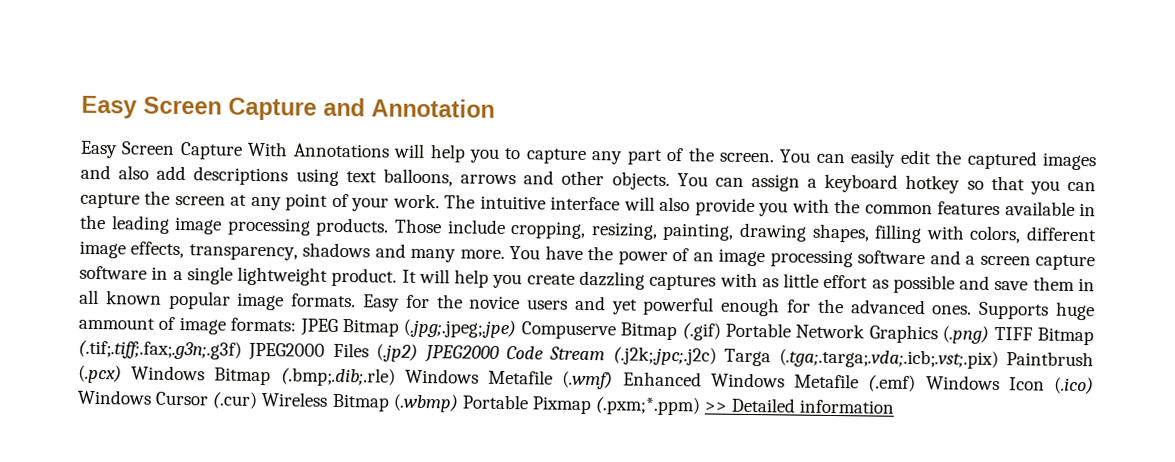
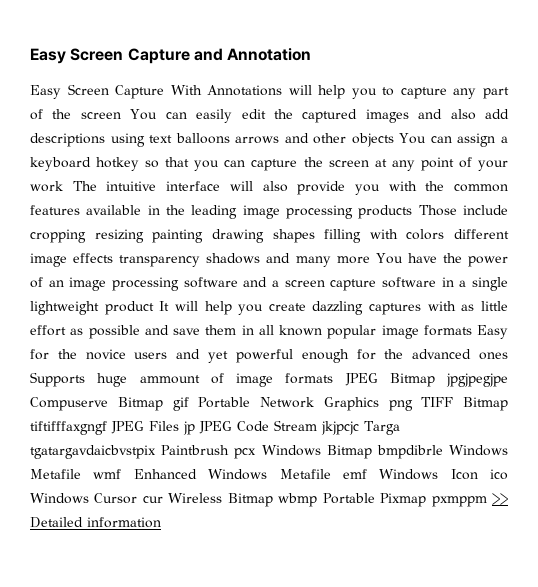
[719,152,775,163] screen. -> [80,112,121,119] screen
[382,168,453,187] balloons, -> [175,133,230,144] balloons
[611,171,670,190] objects. -> [351,133,394,147] objects
[392,193,440,209] work. -> [30,181,63,192] work
[315,217,390,237] products. -> [358,205,413,219] products
[510,221,870,243] cropping, resizing, painting, drawing shapes, -> [30,229,315,243] cropping resizing painting drawing shapes
[969,225,1022,244] colors, -> [406,229,445,240] colors
[130,241,298,261] effects, transparency, -> [73,253,201,267] effects transparency
[459,249,505,259] more. -> [336,256,370,264] more
[331,267,398,287] product. -> [104,301,154,315] product
[291,293,357,308] formats. -> [423,325,472,336] formats
[932,305,973,315] ones. -> [478,352,508,360] ones
[230,317,297,332] formats: -> [285,373,334,384] formats
[403,318,517,339] (.jpg;.jpeg;.jpe) -> [446,373,508,387] jpgjpegjpe
[681,322,721,341] (.gif) -> [172,397,189,411] gif
[942,325,990,344] (.png) -> [388,400,413,411] png
[78,339,1094,370] [78,364,122,384] (.tif;.tiff;.fax;.g3n;.g3f) JPEG2000 Files (.jp2) JPEG2000 Code Stream (.j2k;.jpc;.j2c) Targa (.tga;.targa;.vda;.icb;.vst;.pix) Paintbrush (.pcx) -> [30,420,400,435] [30,445,257,459] tiftifffaxgngf JPEG Files jp JPEG Code Stream jkjpcjc Targa tgatargavdaicbvstpix Paintbrush pcx
[280,367,614,390] (.bmp;.dib;.rle) Windows Metafile (.wmf) -> [376,445,509,459] [30,469,122,479] bmpdibrle Windows Metafile wmf
[868,374,917,393] (.emf) -> [342,469,367,479] emf
[1054,376,1095,395] (.ico) -> [490,469,508,480] ico
[212,391,259,409] (.cur) -> [142,496,163,503] cur
[392,393,458,413] (.wbmp) -> [278,493,318,507] wbmp
[595,396,701,416] (.pxm;*.ppm) -> [431,496,487,507] pxmppm

